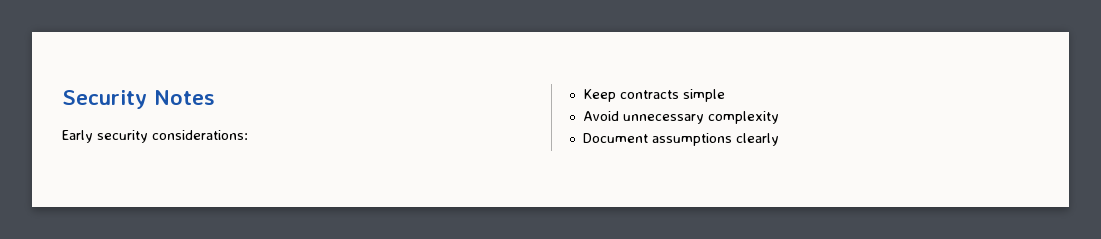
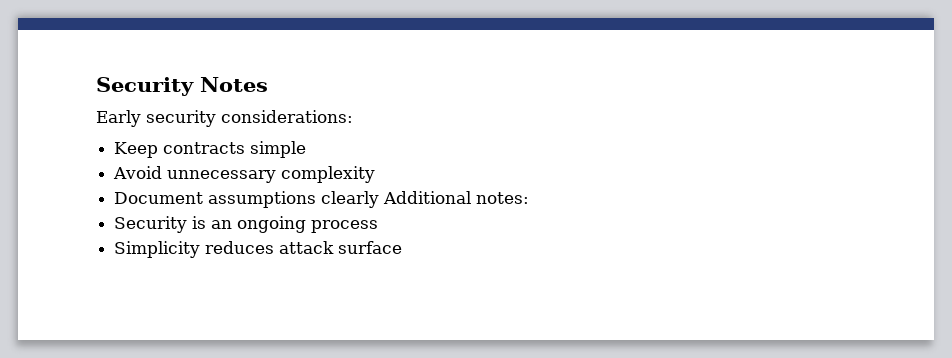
(779, 139) none -> [383,191,530,204] [114,216,379,233] [114,241,403,258] Additional notes: // Security is an ongoing process // Simplicity reduces attack surface

